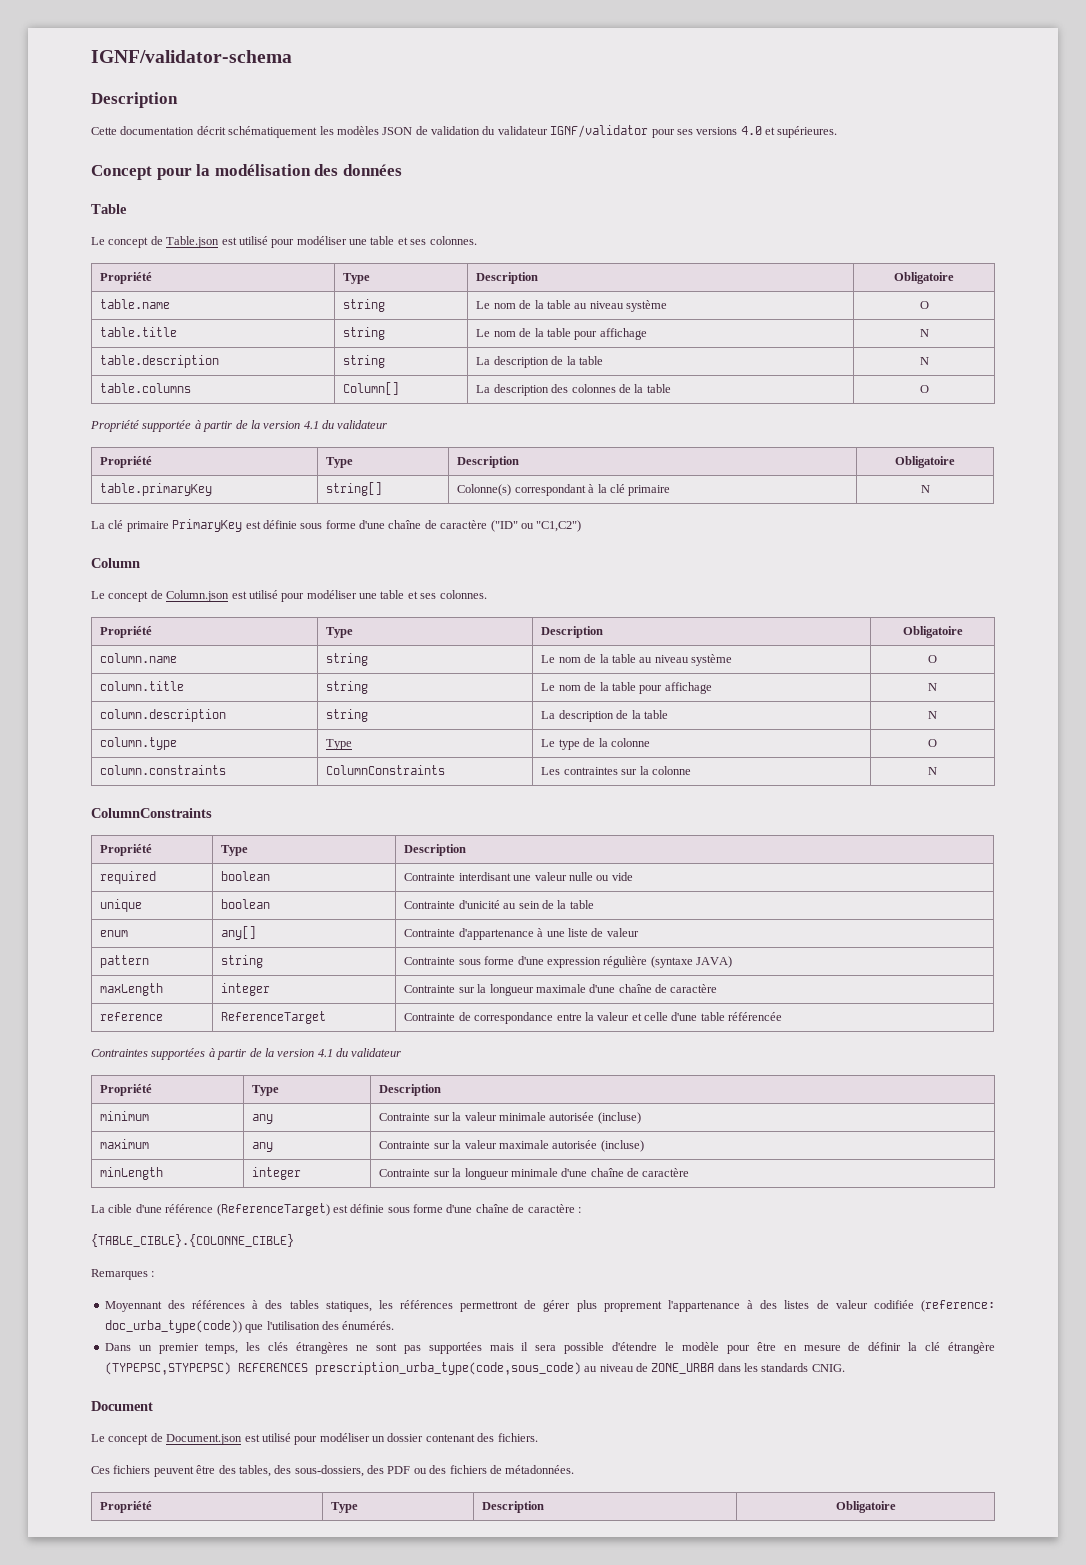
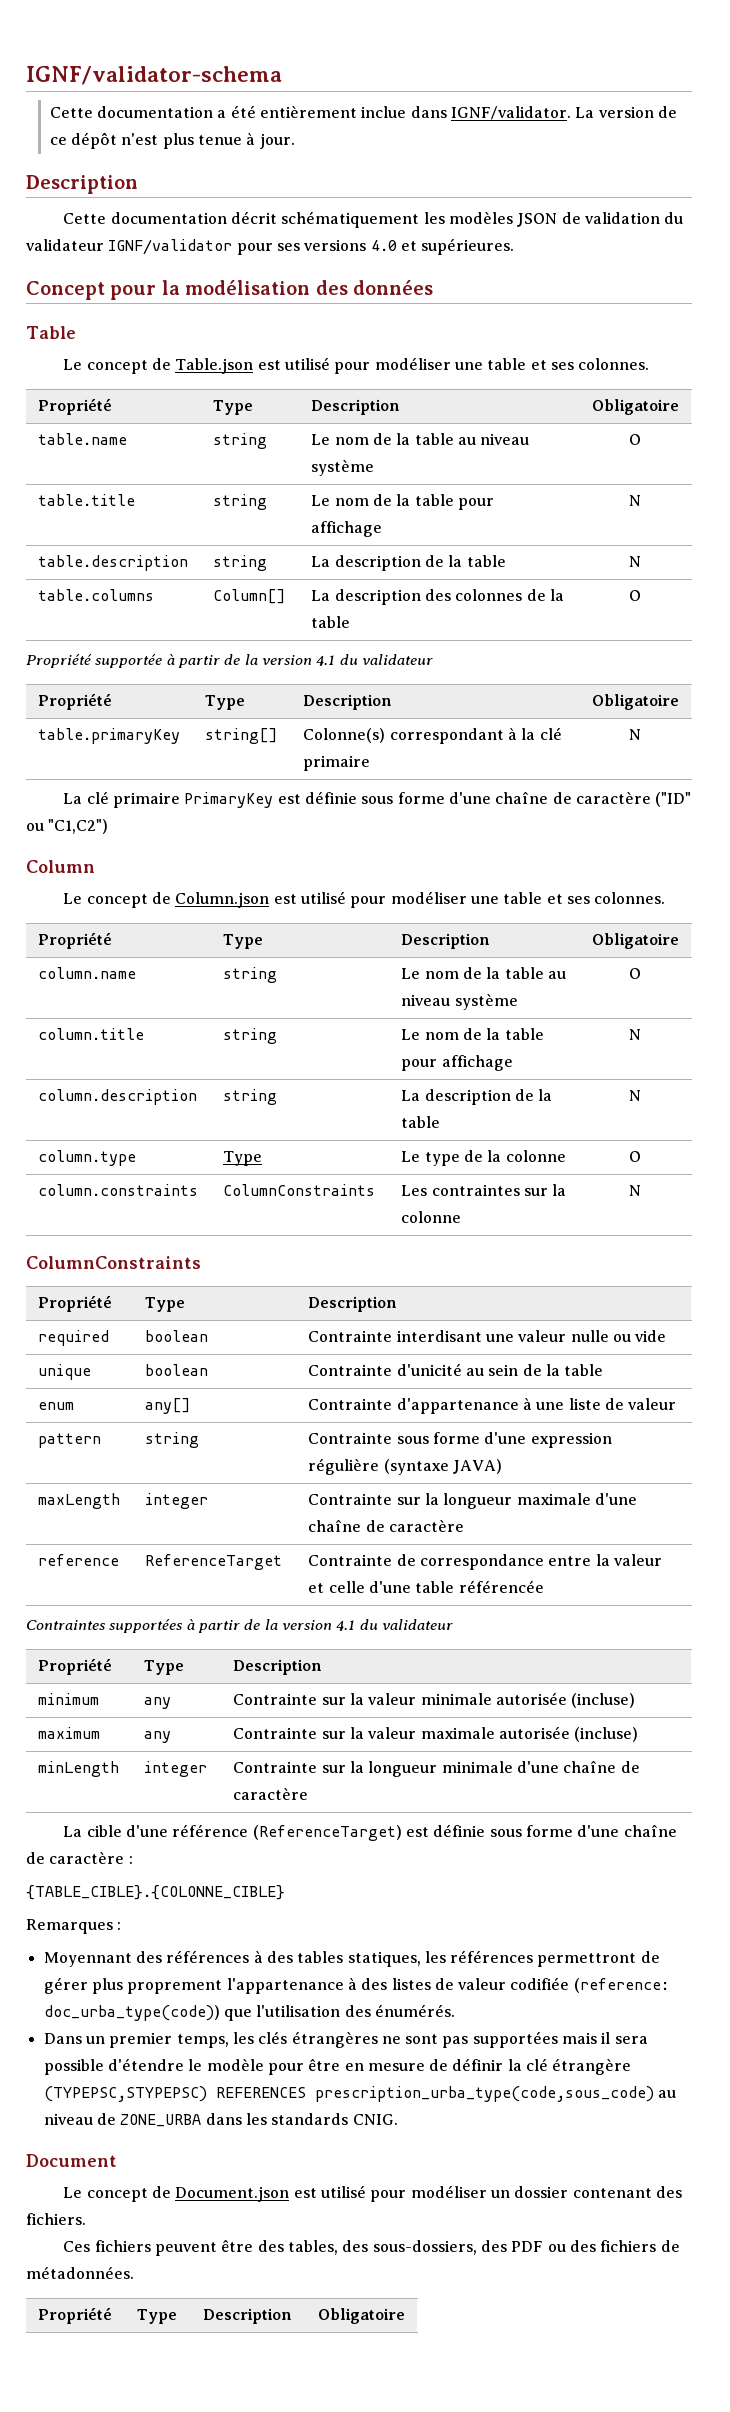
(292, 56) none -> [49,105,677,120] [49,132,295,149] // Cette documentation a été entièrement inclue dans IGNF/validator. La version de ce dépôt n'est plus tenue à jour.

